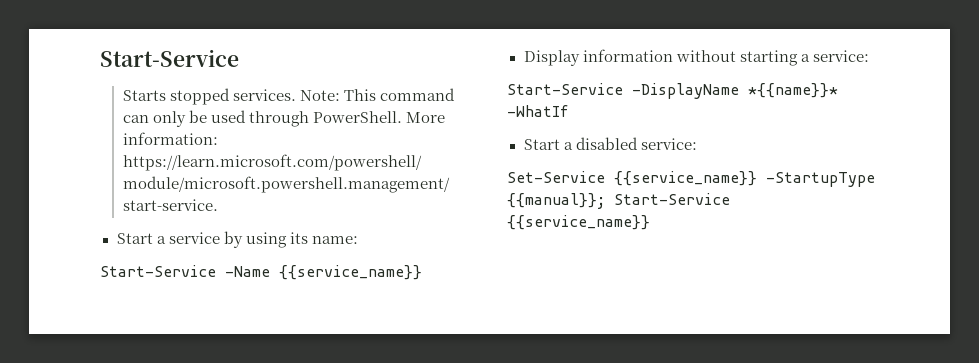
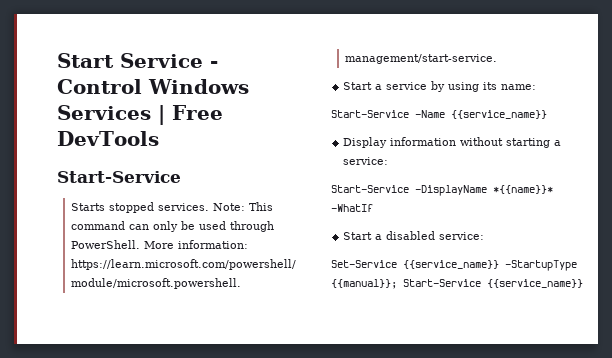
(100, 58) none -> [57,53,218,68] [57,79,249,94] [57,105,223,125] [57,131,159,146] Start Service - Control Windows Services | Free DevTools //

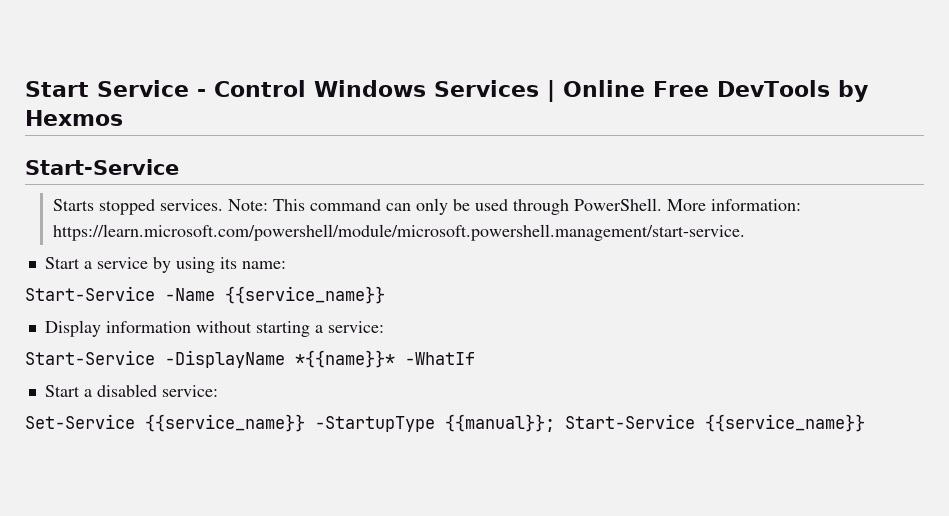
(165, 115) none -> [563,80,645,97] Online
(159, 138) none -> [837,80,868,102] [25,110,123,126] by Hexmos

